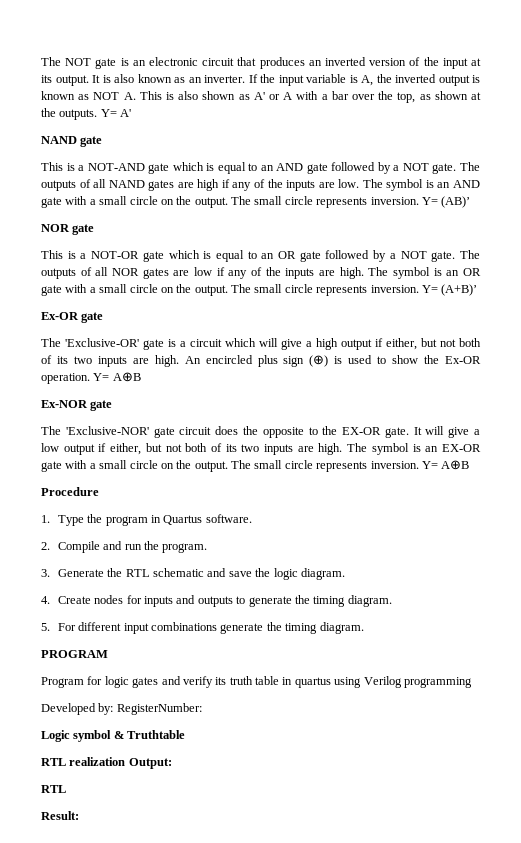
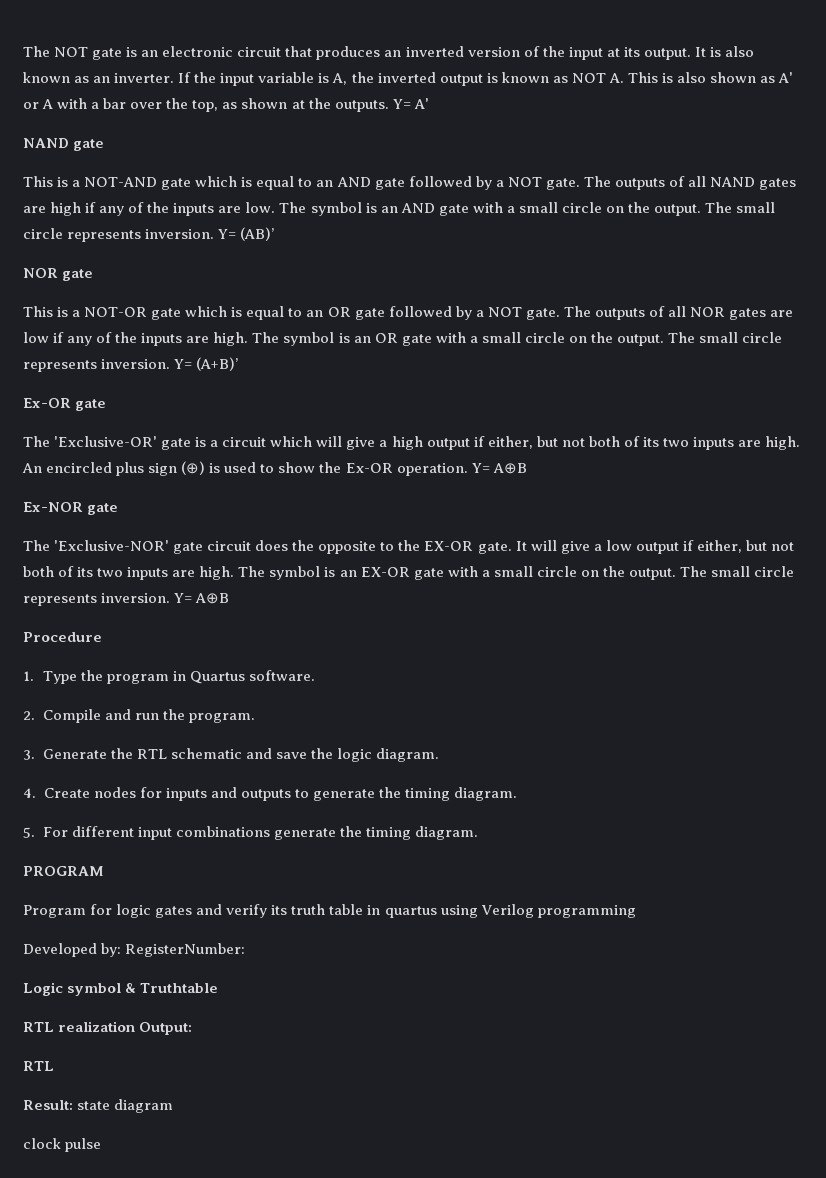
(79, 815) none -> [77,1099,174,1113] [23,1138,102,1152] state diagram // clock pulse

